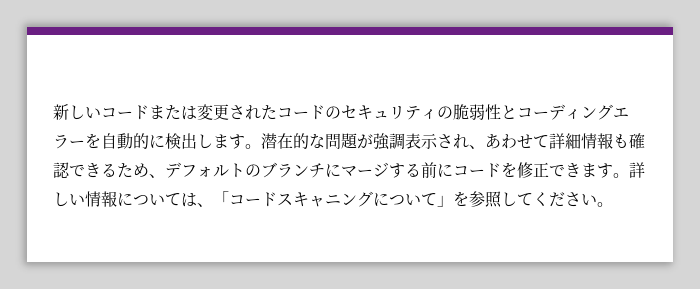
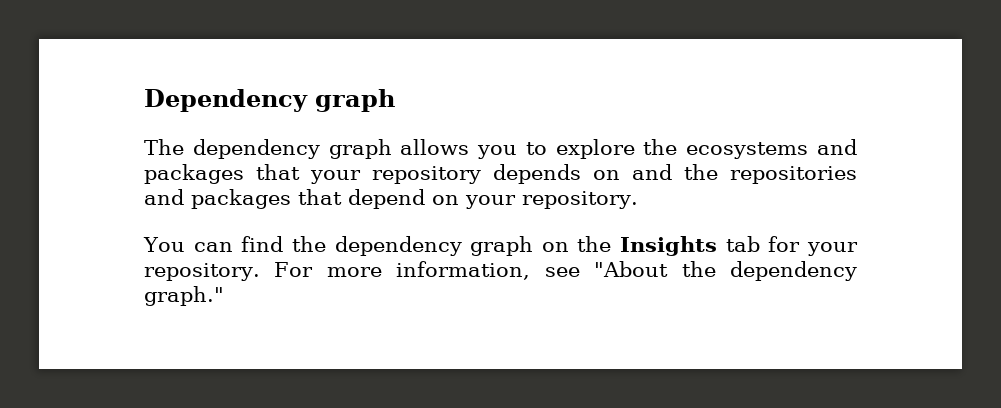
[53,104,629,120] [53,133,645,150] [53,162,645,178] [53,191,613,208] 新しいコードまたは変更されたコードのセキュリティの脆弱性とコーディングエラーを自動的に検出します。潜在的な問題が強調表示され、あわせて詳細情報も確認できるため、デフォルトのブランチにマージする前にコードを修正できます。詳しい情報については、「コードスキャニングについて」を参照してください。 -> [144,89,395,112] [144,139,857,159] [144,164,857,184] [144,189,638,209] [143,236,858,256] [144,261,857,281] [144,286,224,306] Dependency graph // The dependency graph allows you to explore the ecosystems and packages that your repository depends on and the repositories and packages that depend on your repository. // You can find the dependency graph on the Insights tab for your repository. For more information, see "About the dependency graph."

